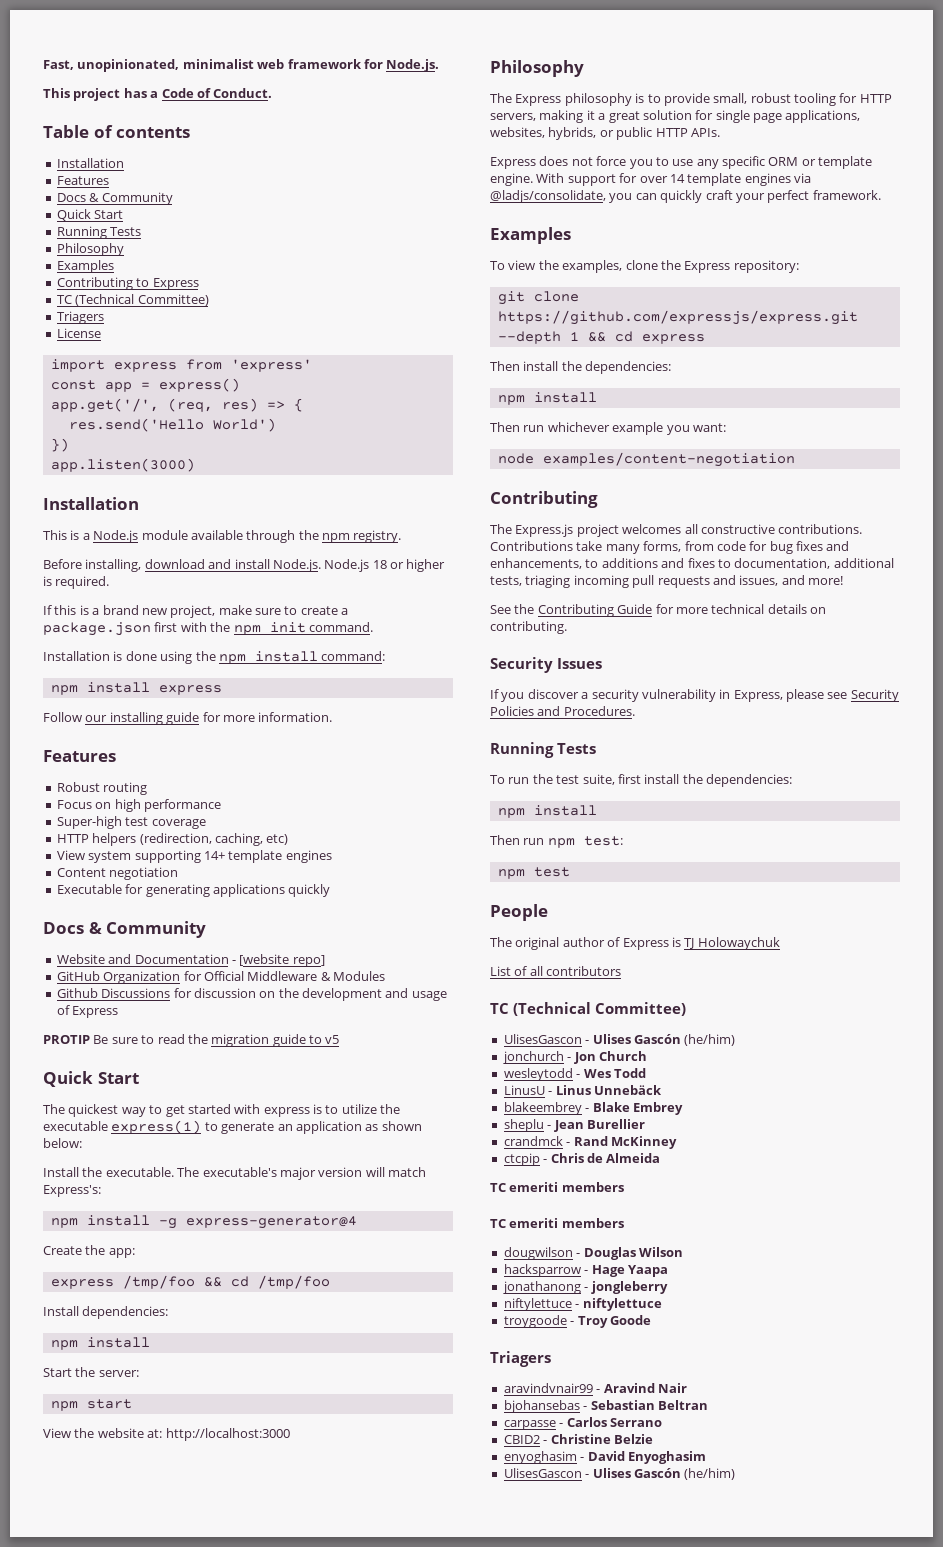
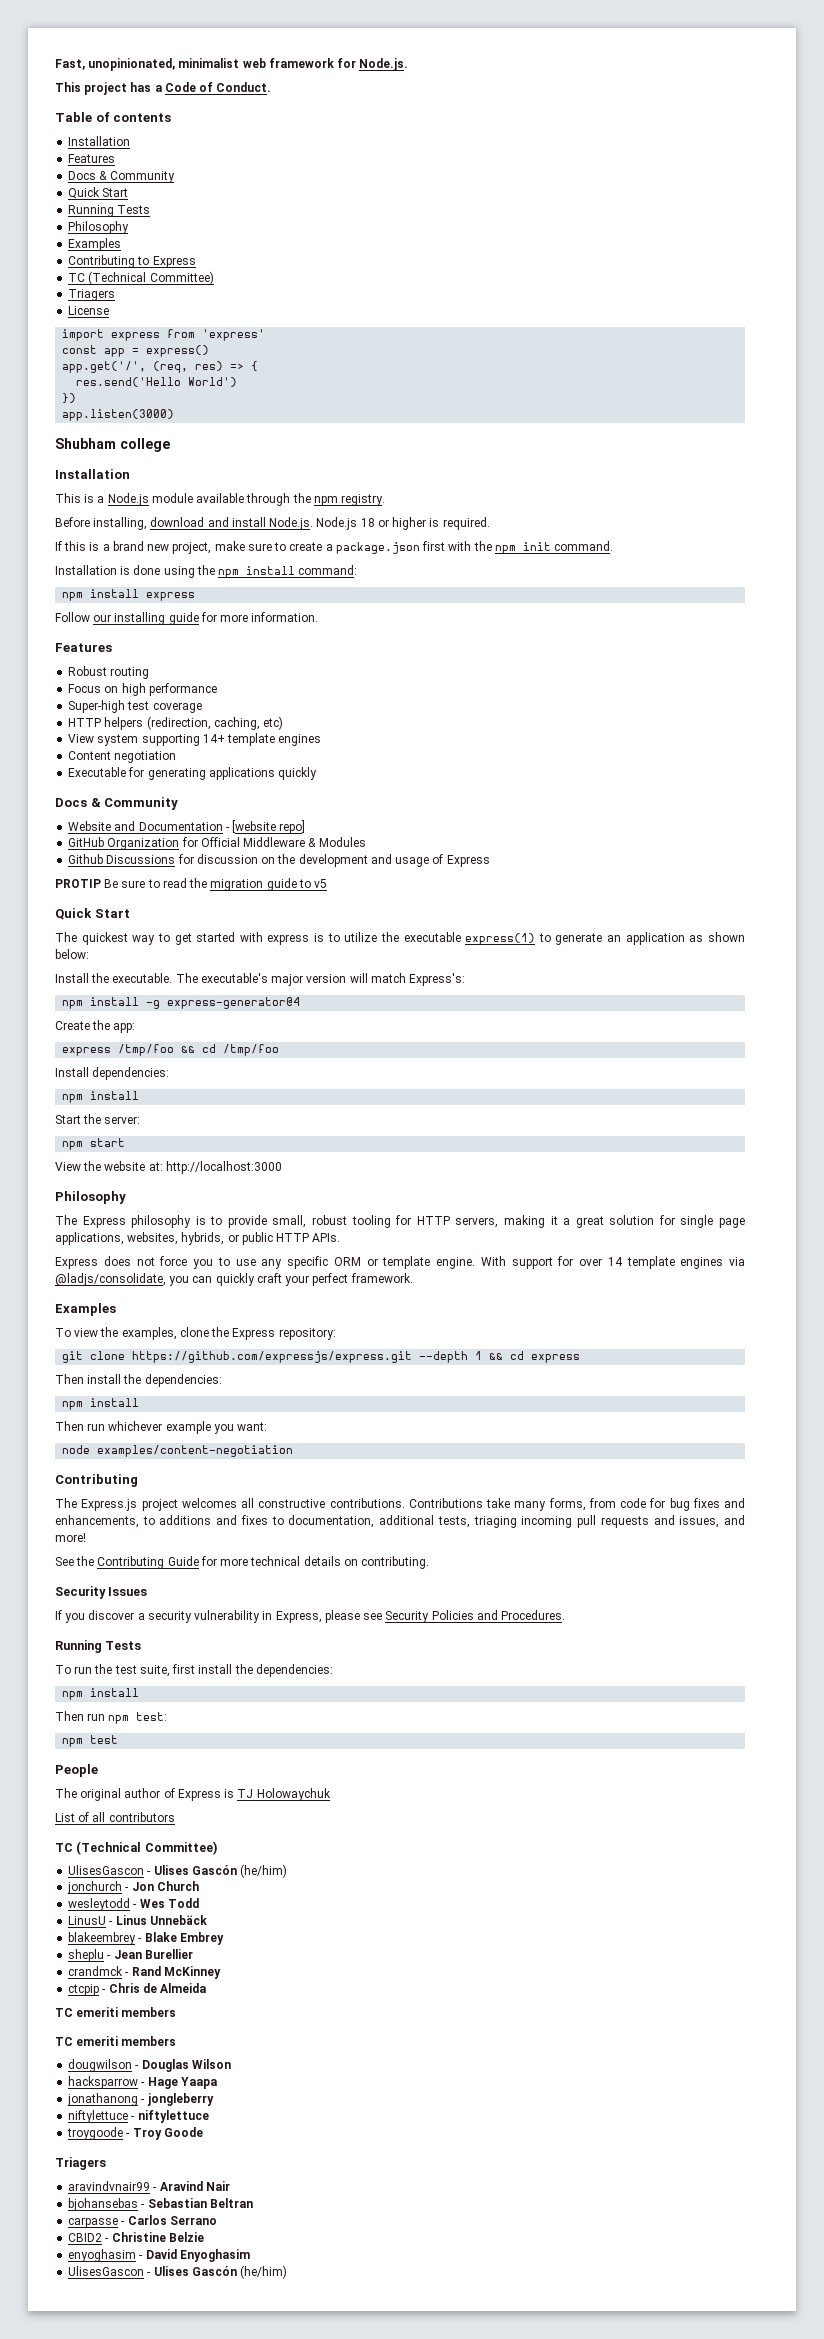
(195, 465) none -> [55,438,170,452] // Shubham college

